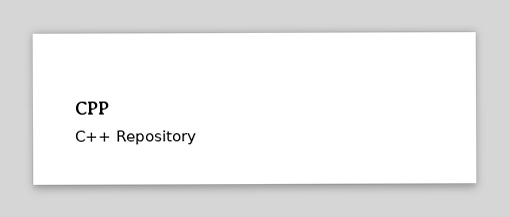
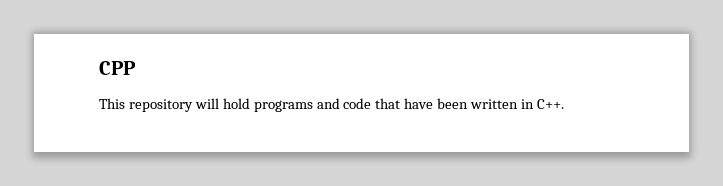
[75,130,197,145] C++ Repository -> [99,98,564,112] This repository will hold programs and code that have been written in C++.

